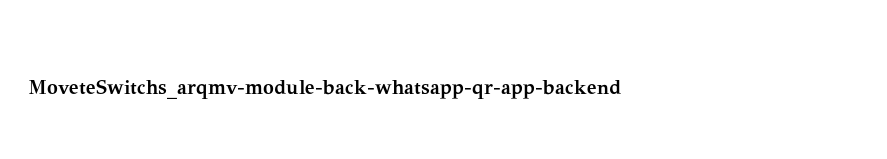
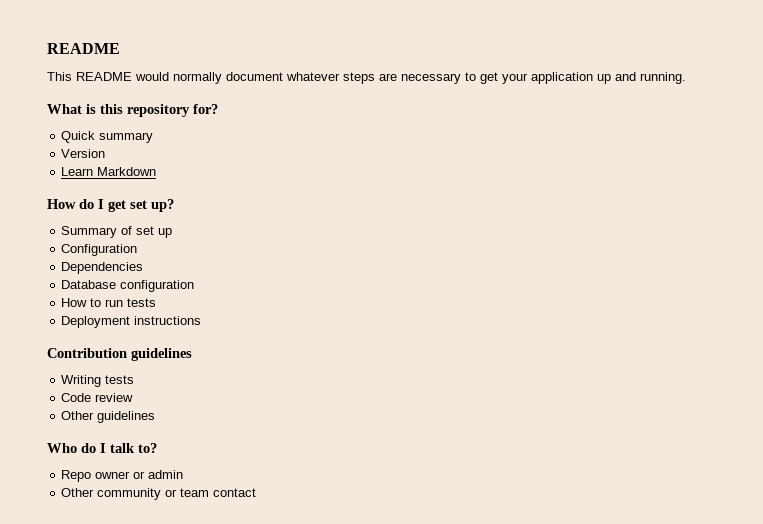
[28,79,621,99] MoveteSwitchs_arqmv-module-back-whatsapp-qr-app-backend -> [47,43,120,54] [47,72,686,84] [47,104,218,117] [61,131,154,143] [61,149,106,158] [61,167,157,176] [47,199,174,212] [61,226,173,238] [61,244,138,256] [61,262,144,274] [61,280,195,292] [61,298,157,307] [61,316,202,328] [47,348,192,361] [61,375,135,387] [61,393,134,402] [61,411,156,423] [47,443,157,453] [61,470,184,482] [61,488,257,500] README // This README would normally document whatever steps are necessary to get your application up and running. // What is this repository for? // Quick summary // Version // Learn Markdown // How do I get set up? // Summary of set up // Configuration // Dependencies // Database configuration // How to run tests // Deployment instructions // Contribution guidelines // Writing tests // Code review // Other guidelines // Who do I talk to? // Repo owner or admin // Other community or team contact

